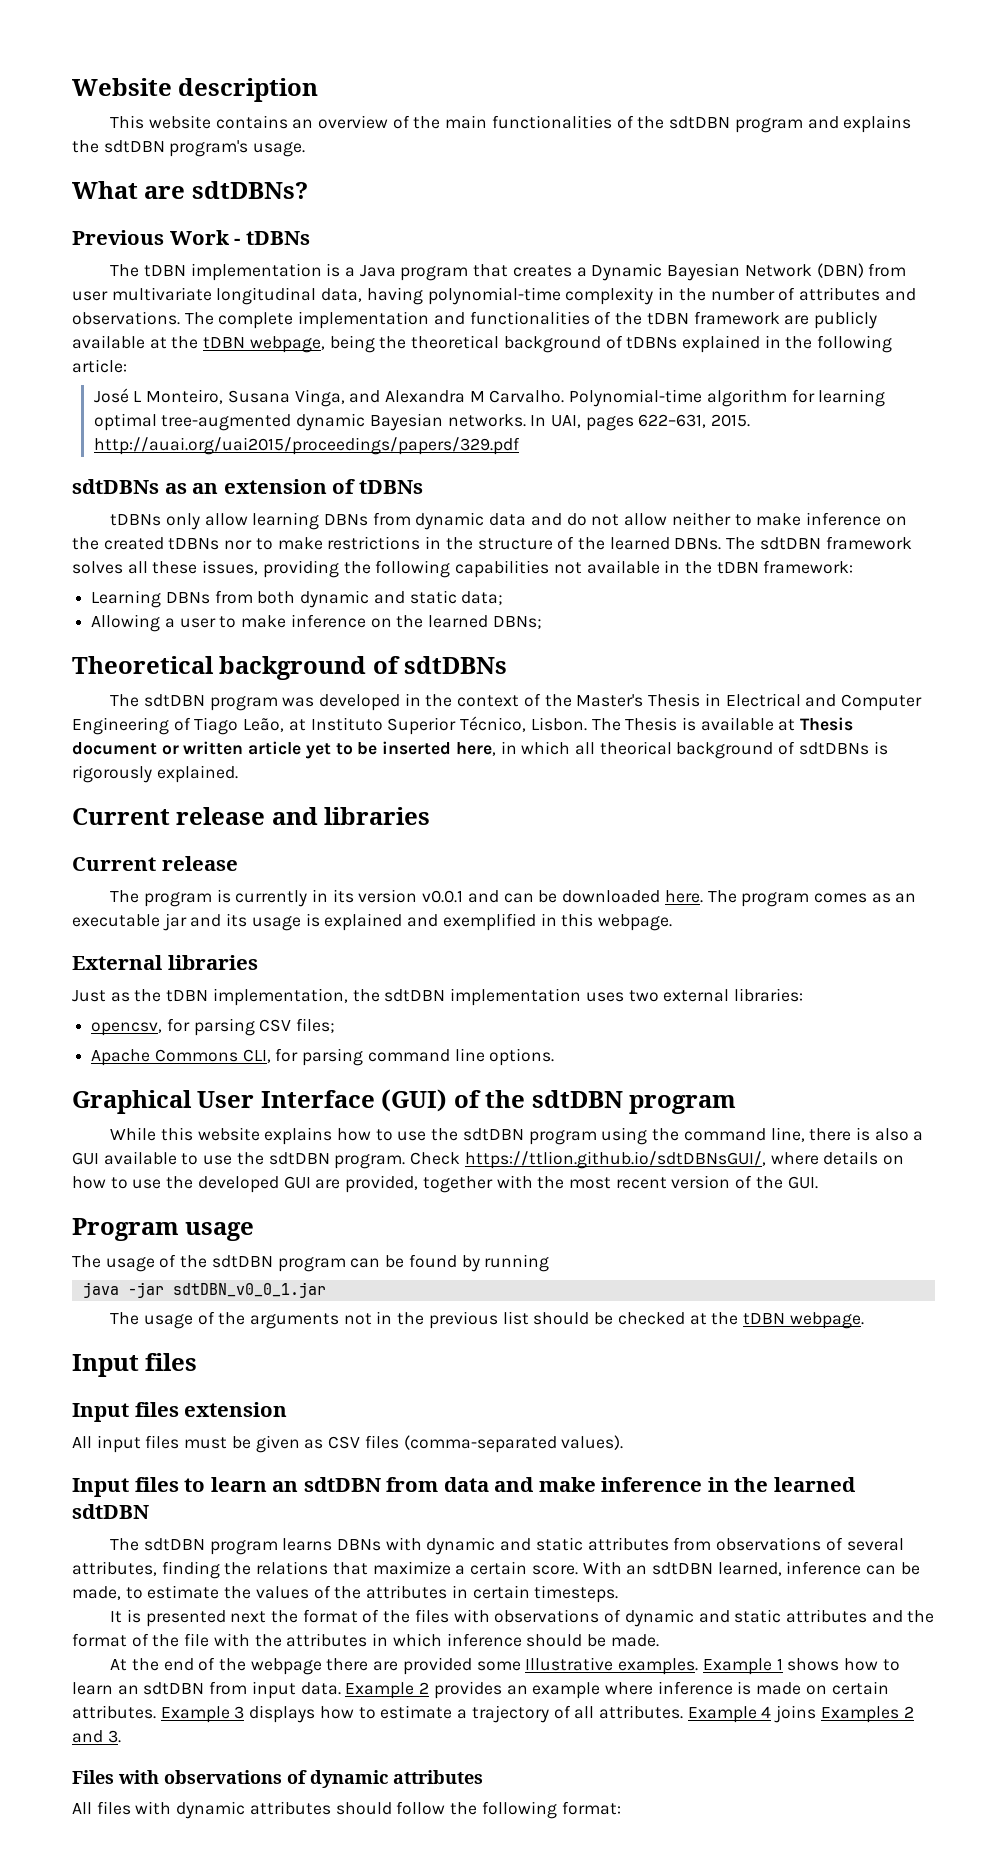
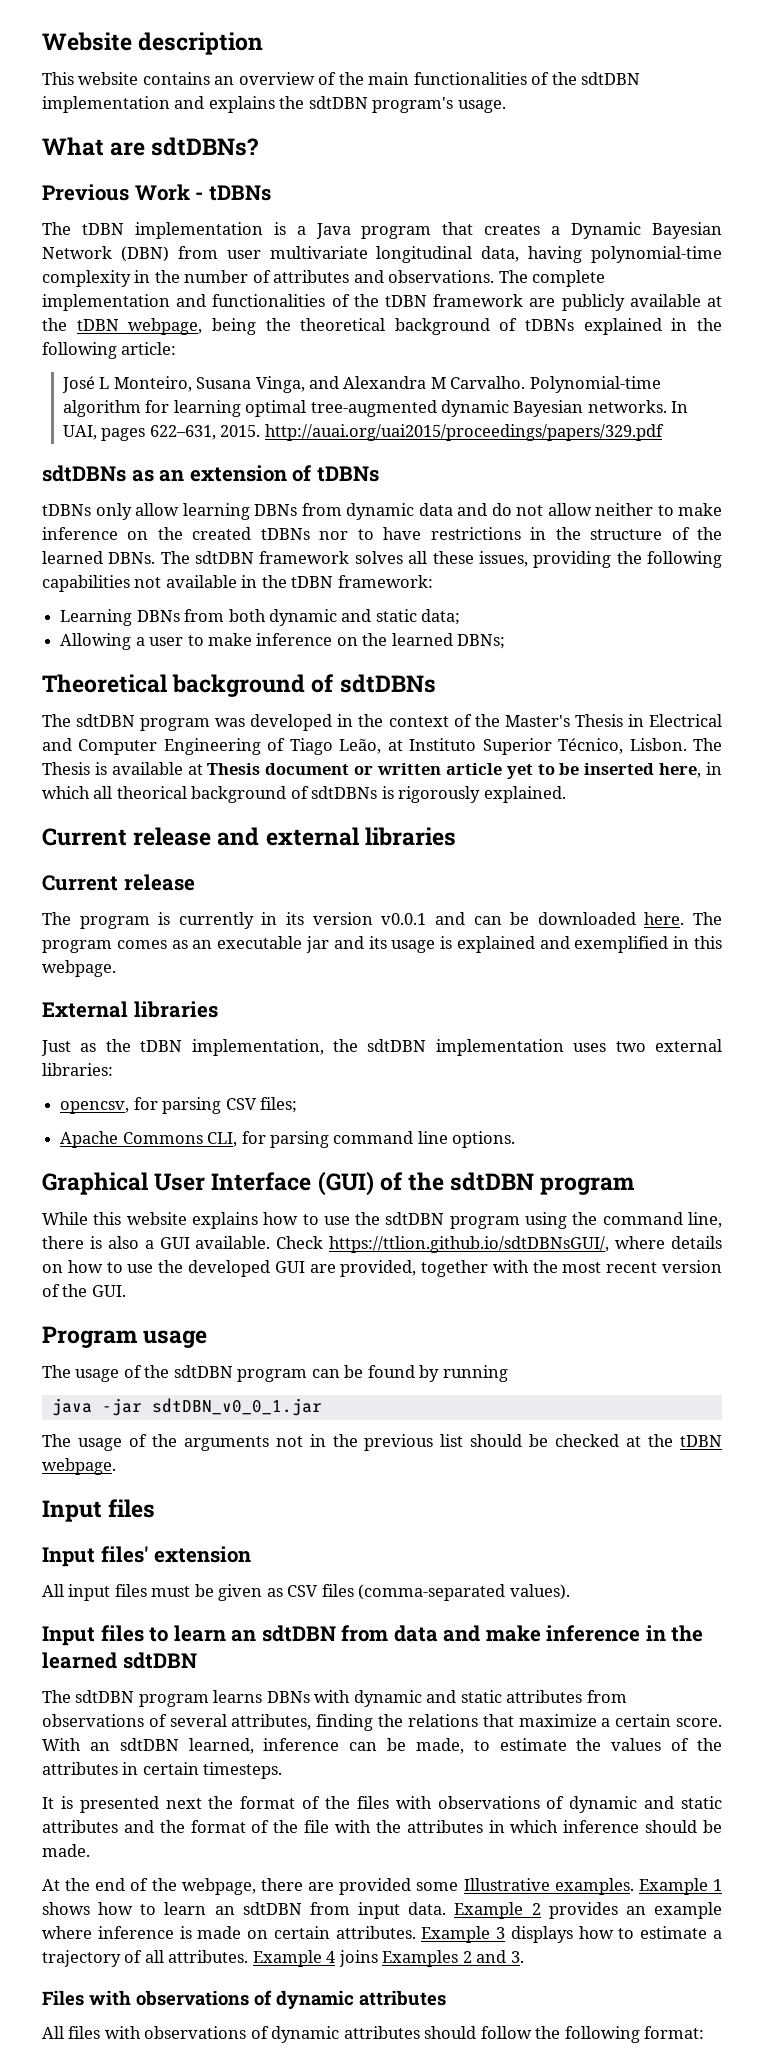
[734,118,803,133] program -> [42,96,170,113] implementation
[277,537,323,550] make -> [383,527,422,540] have
(318, 816) none -> [265,827,359,846] external
[103,1151,406,1169] available to use the sdtDBN program. -> [195,1236,271,1249] available.
[134,1402,179,1417] files -> [100,1546,149,1563] files'
[250,1658,322,1675] webpage -> [181,1878,256,1895] webpage,
(172, 1808) none -> [144,2026,269,2039] observations of

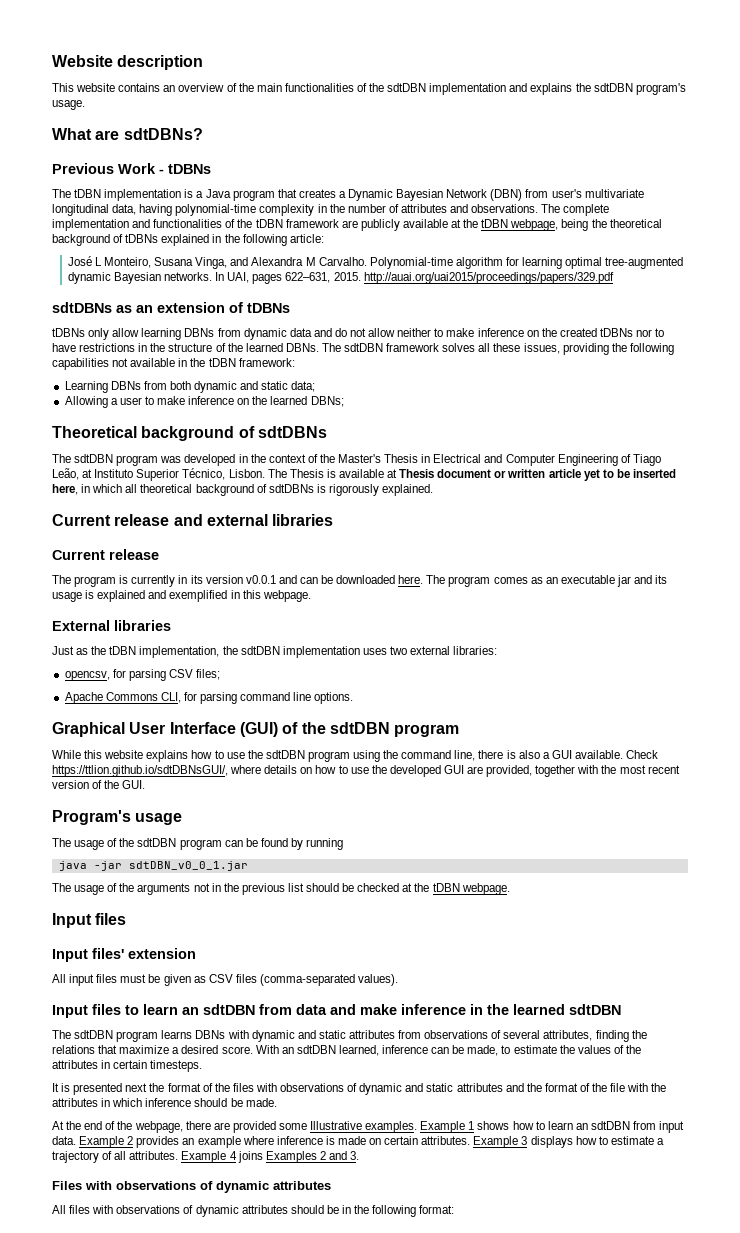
[226,250,261,259] user -> [551,189,582,198] user's
[116,786,187,799] theorical -> [140,484,193,493] theoretical
[42,1326,138,1348] Program -> [52,810,131,825] Program's
[615,1714,672,1727] certain -> [181,1045,219,1054] desired
[480,2026,532,2039] follow -> [326,1205,351,1214] be in

